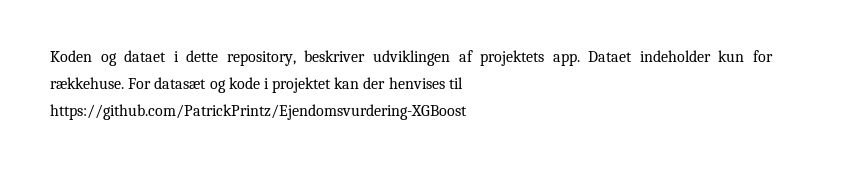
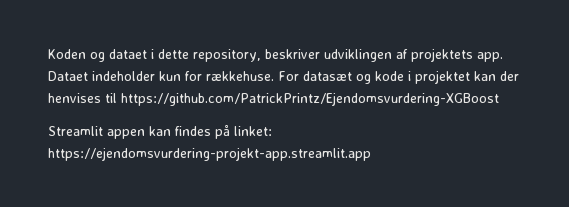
(467, 112) none -> [48,124,272,139] [48,147,371,161] // Streamlit appen kan findes på linket: https://ejendomsvurdering-projekt-app.streamlit.app

